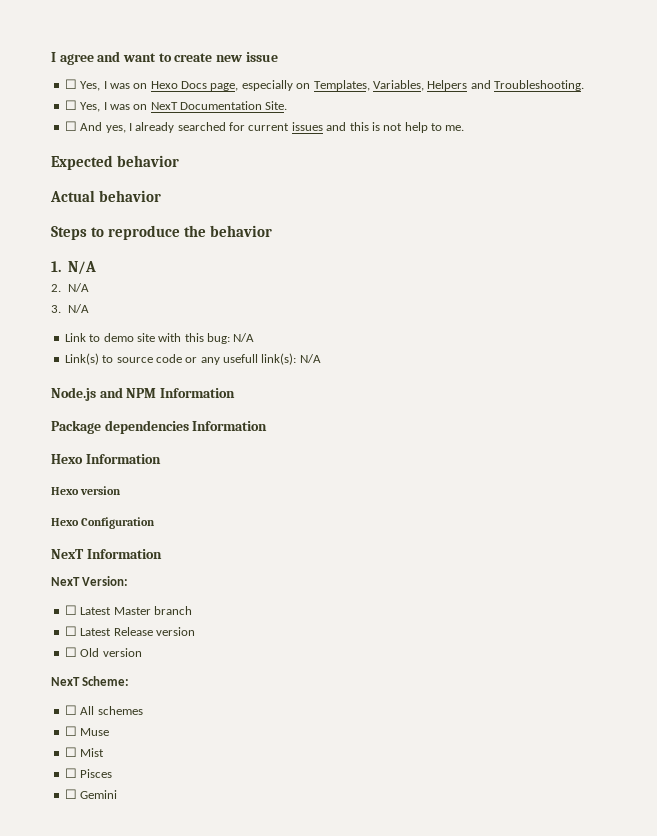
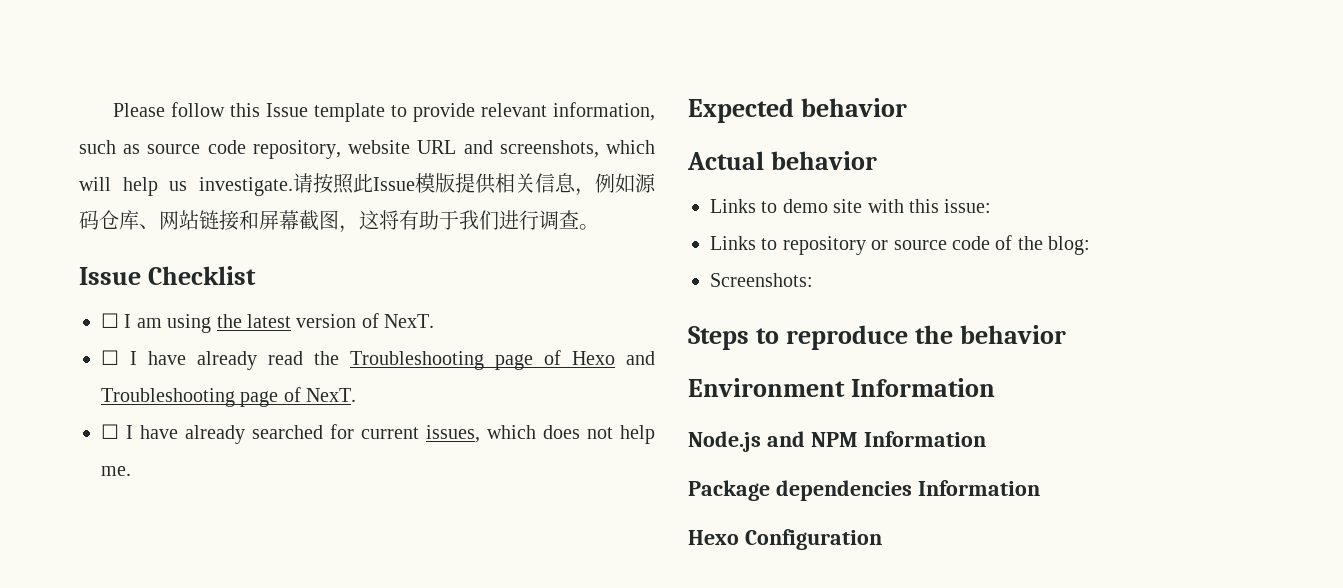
[51,51,278,65] [64,79,584,91] [64,100,288,112] [64,121,380,133] I agree and want to create new issue // ☐ Yes, I was on Hexo Docs page, especially on Templates, Variables, Helpers and Troubleshooting. // ☐ Yes, I was on NexT Documentation Site. // ☐ And yes, I already searched for current issues and this is -> [112,102,655,122] [79,140,655,159] [79,173,656,196] [79,210,599,233] [79,266,256,285] [101,313,435,333] [101,350,655,370] [101,387,357,407] [101,424,580,444] Please follow this Issue template to provide relevant information, such as source code repository, website URL and screenshots, which will help us investigate.请按照此Issue模版提供相关信息，例如源码仓库、网站链接和屏幕截图，这将有助于我们进行调查。 // Issue Checklist // ☐ I am using the latest version of NexT. // ☐ I have already read the Troubleshooting page of Hexo and Troubleshooting page of NexT. // ☐ I have already searched for current issues, which does
[431,123,442,131] to -> (655, 434) none
(162, 196) none -> [710,199,992,213] [710,235,1091,255] [710,273,813,287] // Links to demo site with this issue: // Links to repository or source code of the blog: // Screenshots:
[51,261,96,275] [51,283,89,292] [51,304,89,313] [64,333,255,344] [64,353,321,365] 1. N/A // 2. N/A // 3. N/A // Link to demo site with this bug: N/A // Link(s) to source code or any usefull link(s): N/A -> [688,378,995,397] Environment Information
[85,454,161,464] [51,486,122,495] [51,517,156,529] [51,549,162,559] [51,576,129,586] [64,605,192,615] [64,626,195,636] [64,647,142,657] [51,676,130,686] [64,705,143,715] [64,726,110,736] [64,747,105,757] [64,768,113,778] [64,789,118,799] Information // Hexo version // Hexo Configuration // NexT Information // NexT Version: // ☐ Latest Master branch // ☐ Latest Release version // ☐ Old version // NexT Scheme: // ☐ All schemes // ☐ Muse // ☐ Mist // ☐ Pisces // ☐ Gemini -> [744,529,882,550] Configuration

